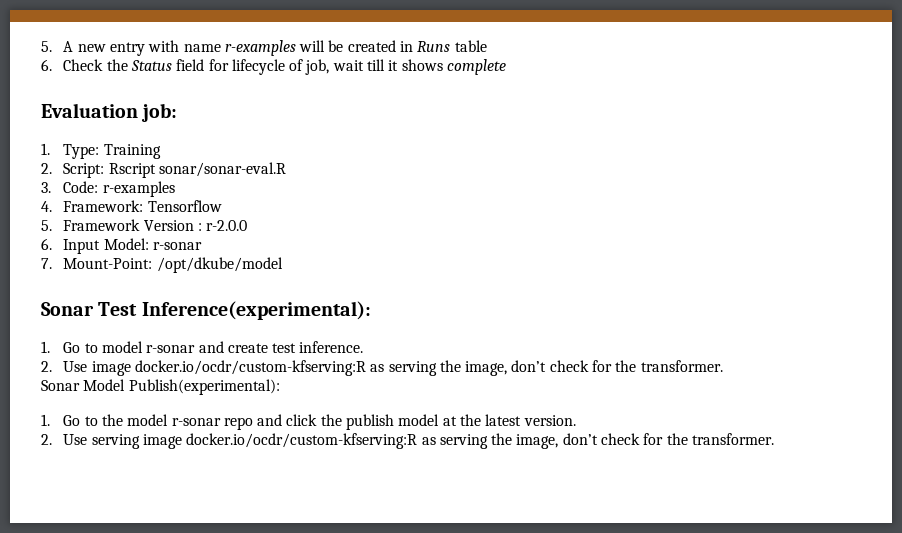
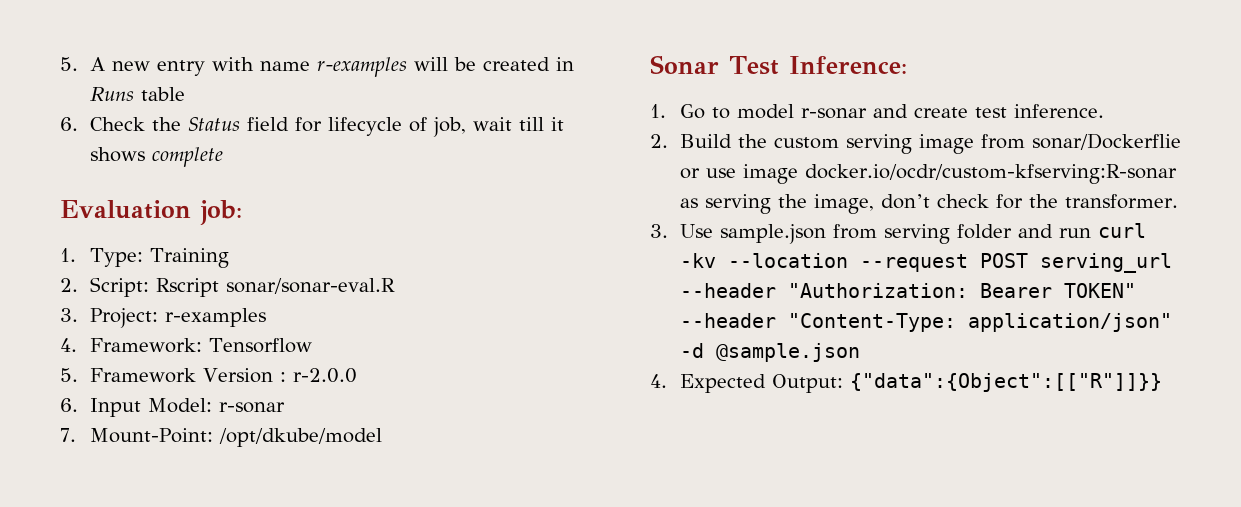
[63,181,99,193] Code: -> [89,308,158,328] Project:
[141,301,371,320] Inference(experimental): -> [788,56,907,74] Inference:
[63,360,366,376] Use image docker.io/ocdr/custom-kfserving:R -> [679,133,1181,154] [679,164,1177,184] Build the custom serving image from sonar/Dockerflie or use image docker.io/ocdr/custom-kfserving:R-sonar
[41,379,280,395] [41,414,576,430] [41,433,775,449] Sonar Model Publish(experimental): // 1. Go to the model r-sonar repo and click the publish model at the latest version. // 2. Use serving image docker.io/ocdr/custom-kfserving:R as serving the image, don’t check for the transformer. -> [650,223,1146,244] [679,253,1172,273] [679,283,1136,298] [679,313,1172,332] [679,343,860,362] [650,373,1162,393] 3. Use sample.json from serving folder and run curl -kv --location --request POST serving_url --header "Authorization: Bearer TOKEN" --header "Content-Type: application/json" -d @sample.json // 4. Expected Output: {"data":{Object":[["R"]]}}

